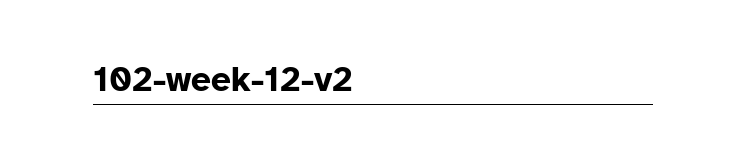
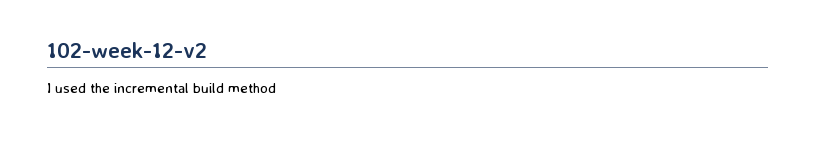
(353, 79) none -> [47,83,276,93] // I used the incremental build method

